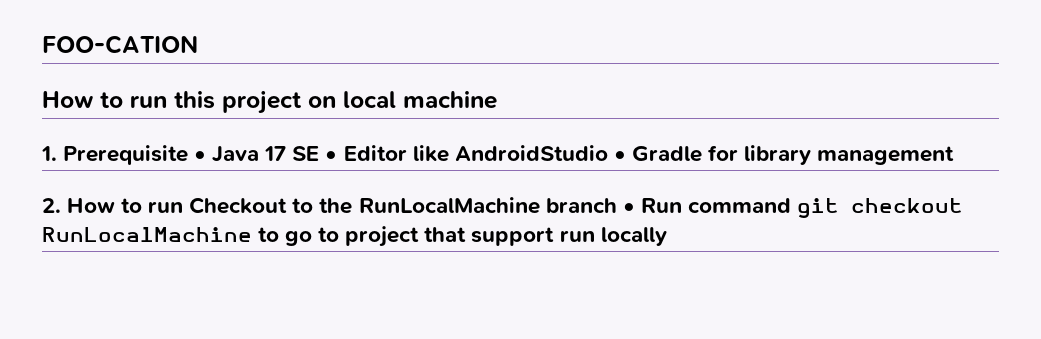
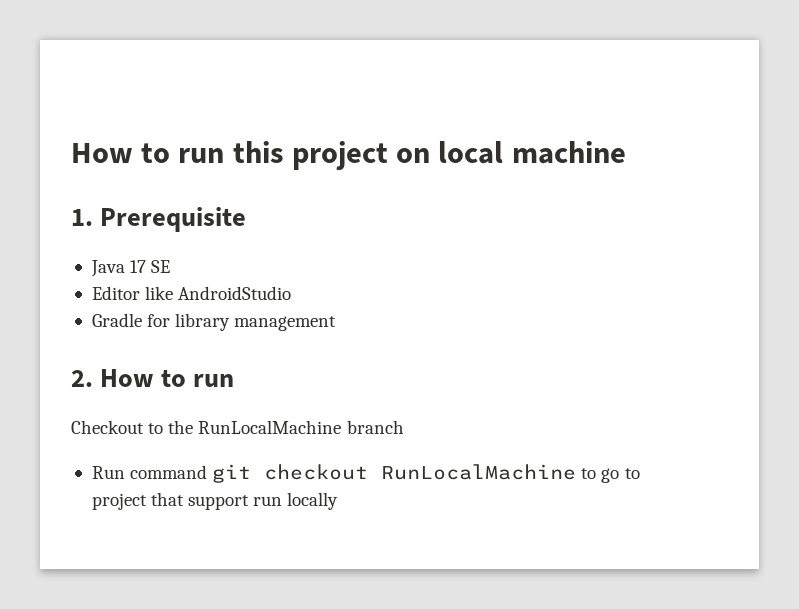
[42,35,198,54] FOO-CATION // -> (71, 153) none
[194,151,207,161] • -> (247, 219) //
[325,151,338,161] • -> (171, 266) //
[613,151,626,161] • -> (292, 293) //
(184, 207) none -> (235, 380) //
[622,203,635,213] • -> (404, 427) //

